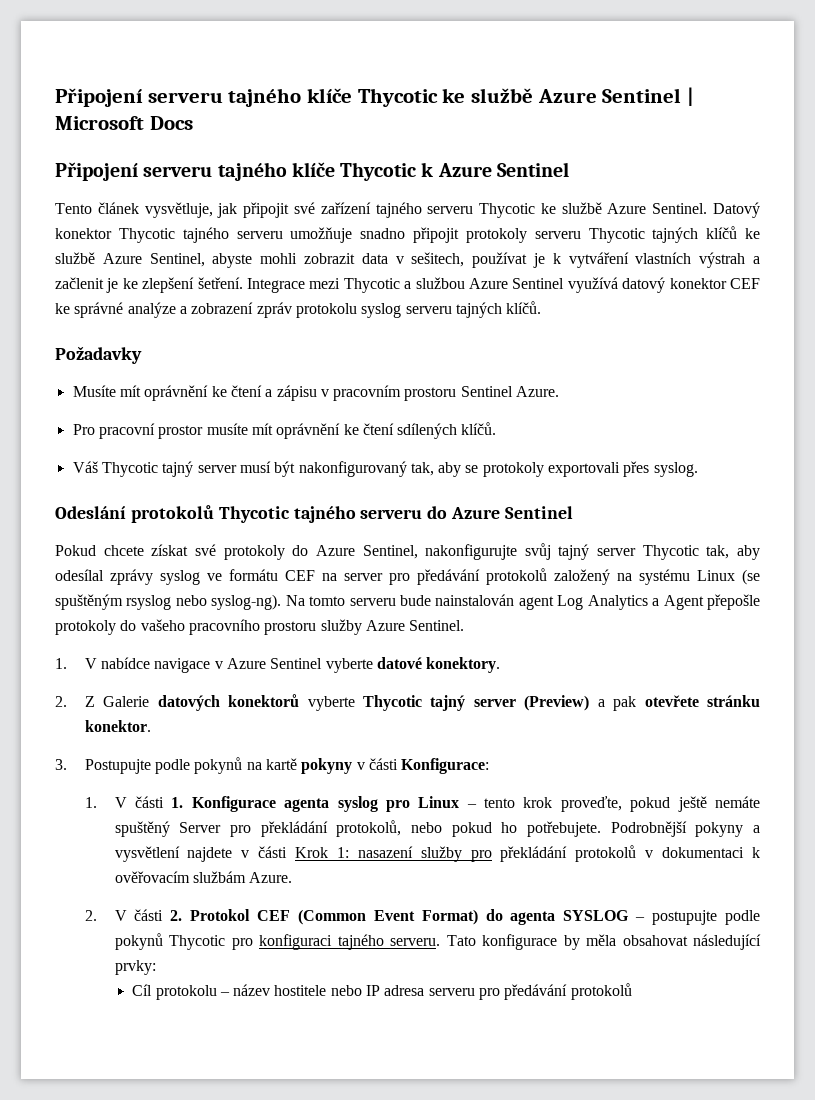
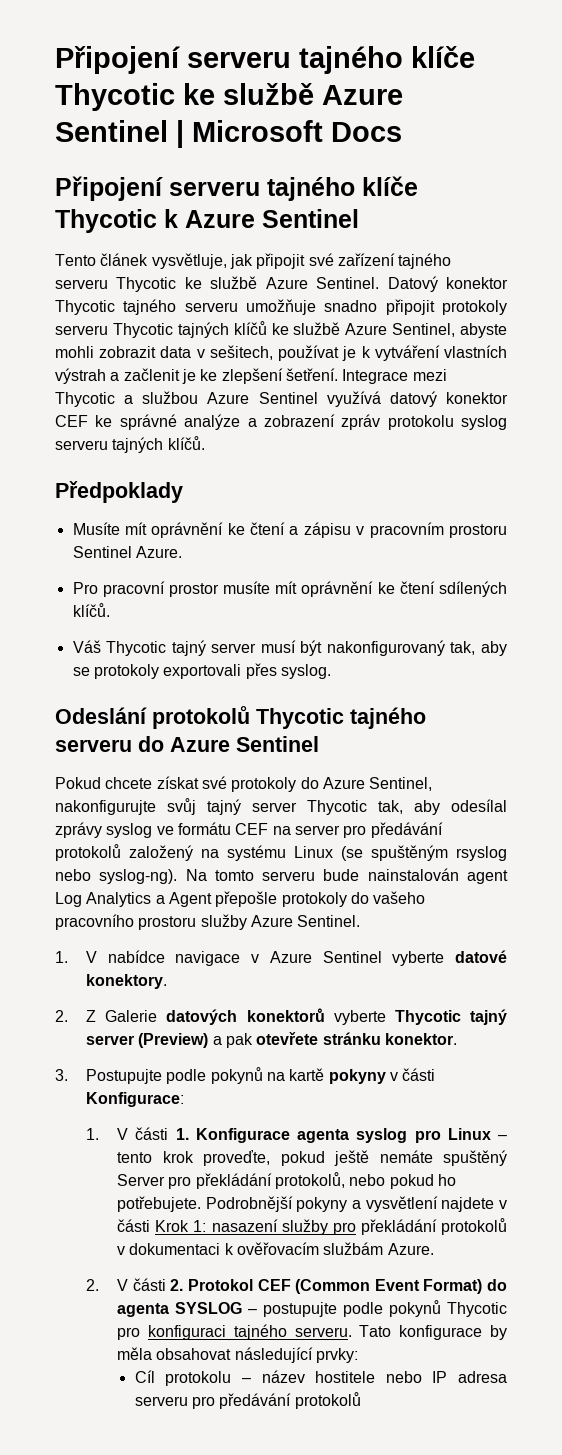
[55,346,142,364] Požadavky -> [55,481,183,503] Předpoklady

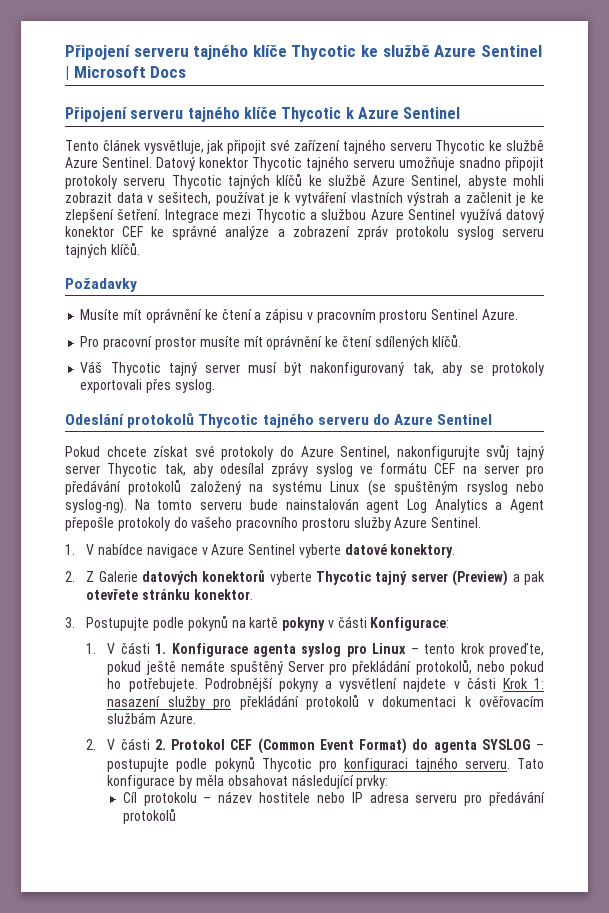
[55,481,183,503] Předpoklady -> [65,278,137,292] Požadavky

